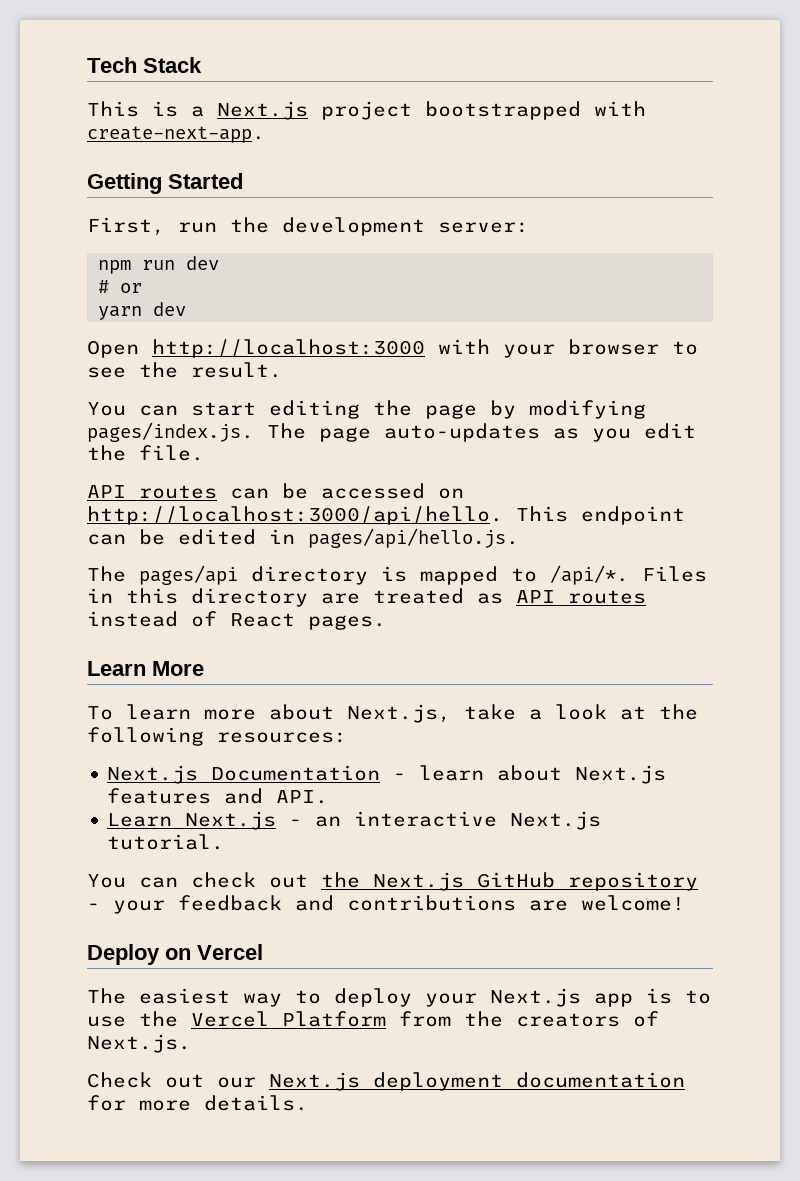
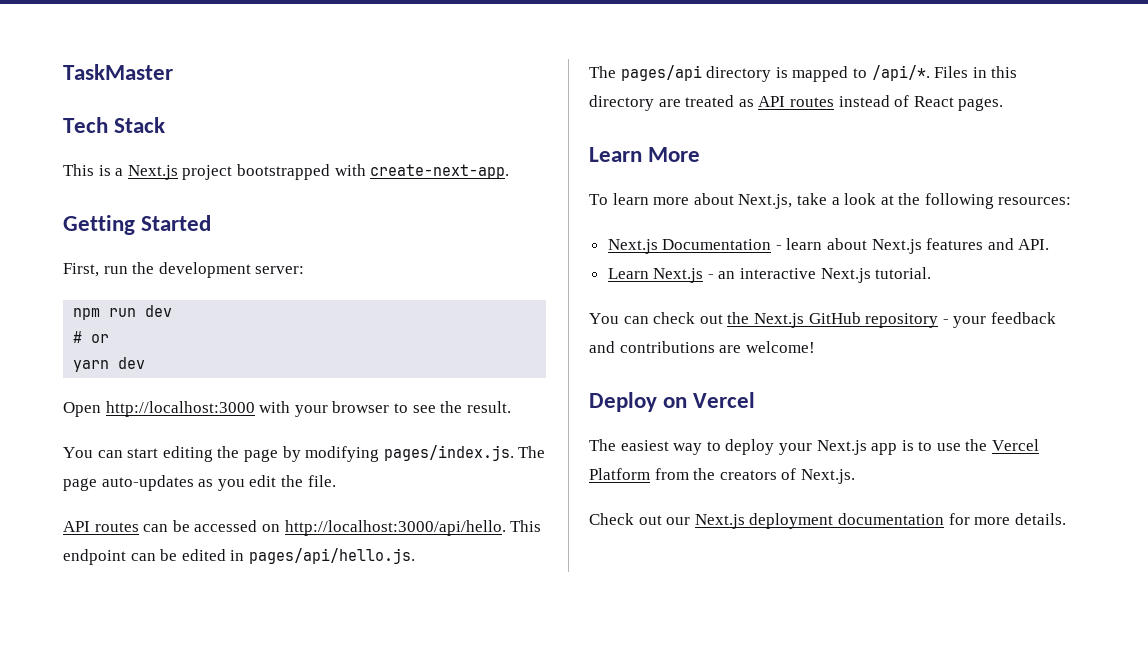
(87, 65) none -> [63,64,173,80] TaskMaster //

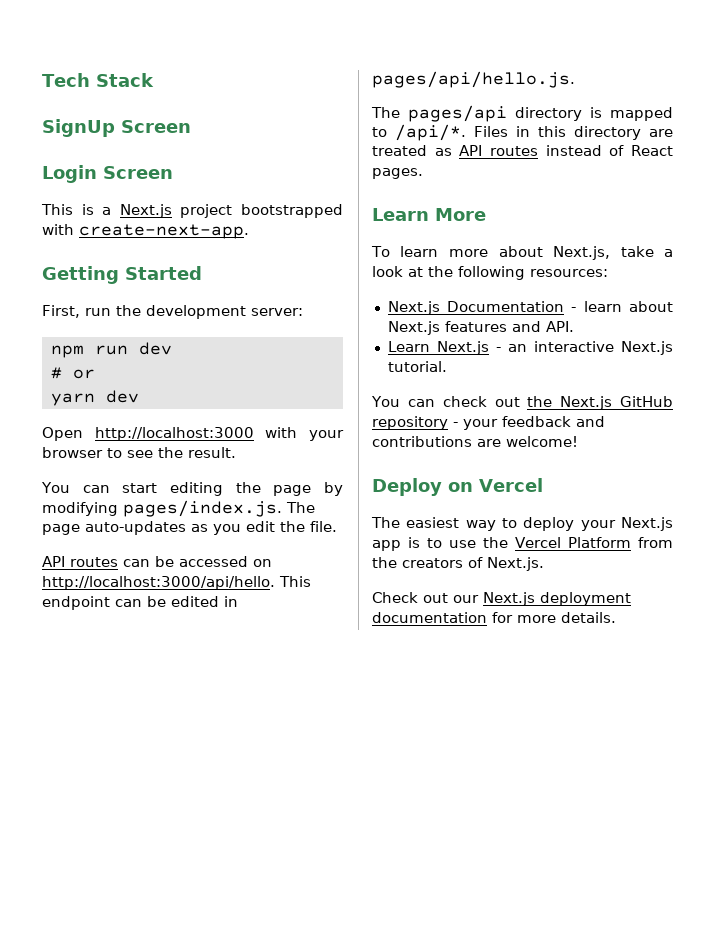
[63,64,173,80] TaskMaster // -> (42, 80) none
(166, 125) none -> [42,119,191,137] [42,165,173,183] // SignUp Screen // Login Screen

